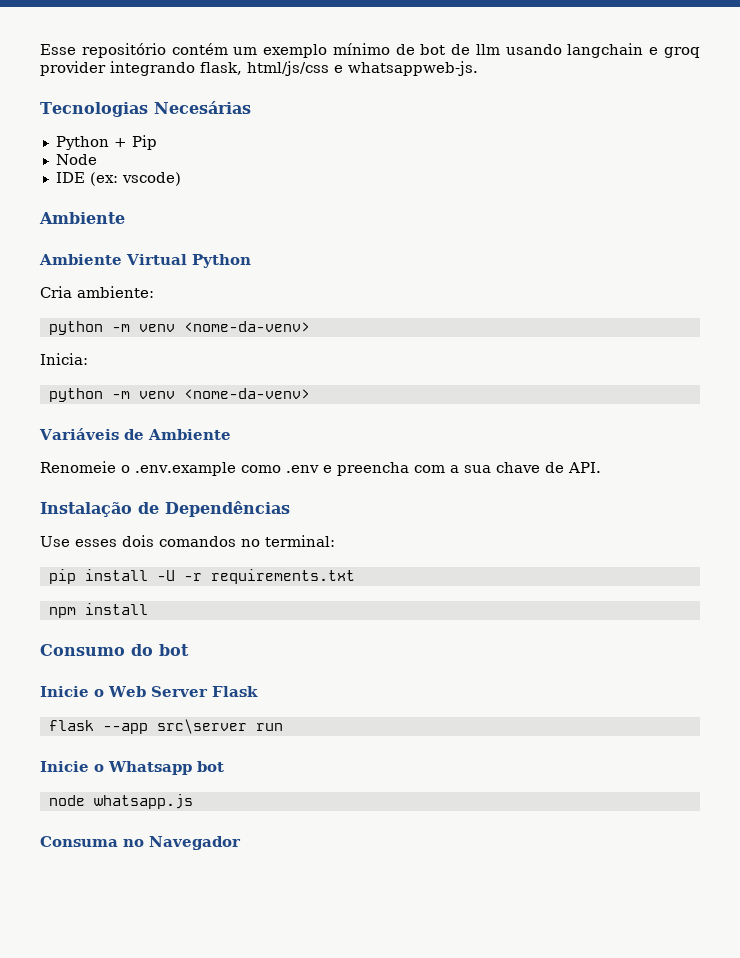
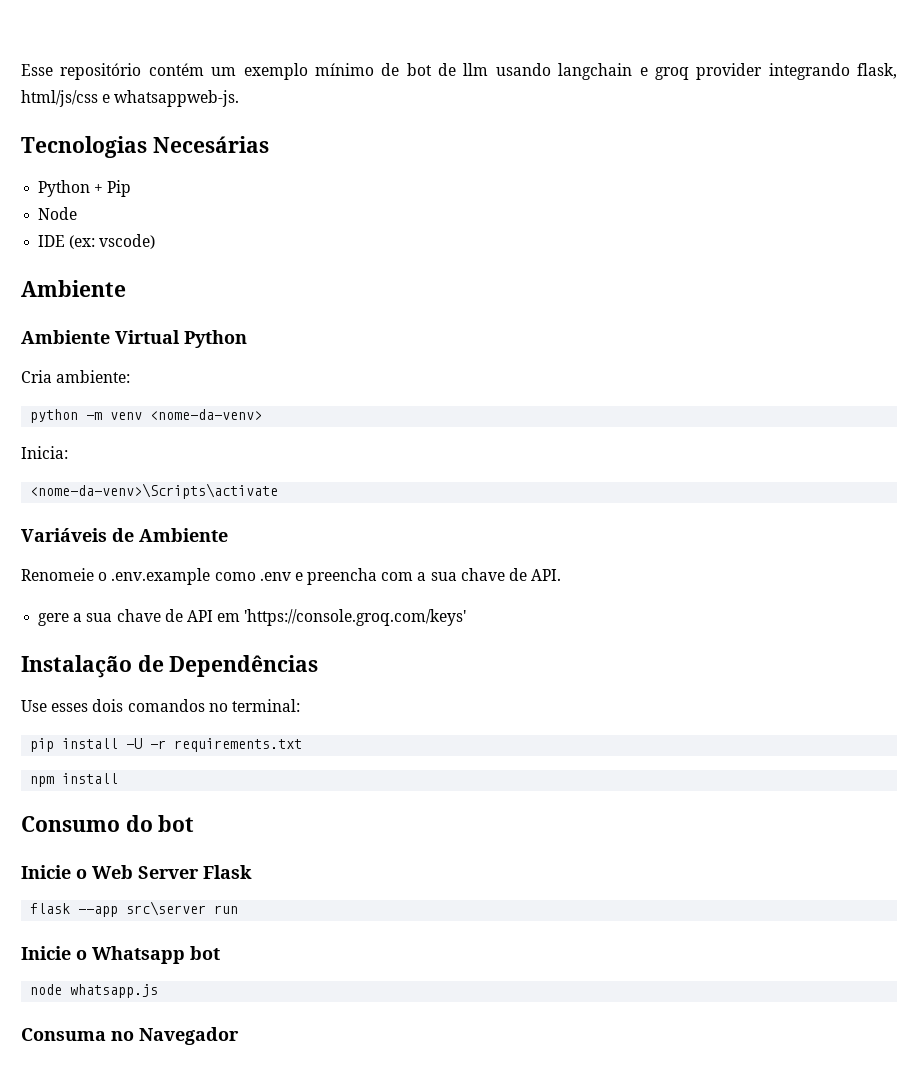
[48,388,310,402] python -m venv <nome-da-venv> -> [30,483,279,499] <nome-da-venv>\Scripts\activate
(601, 467) none -> [38,609,467,626] // gere a sua chave de API em 'https://console.groq.com/keys'

